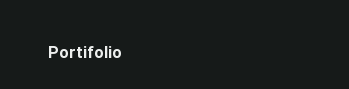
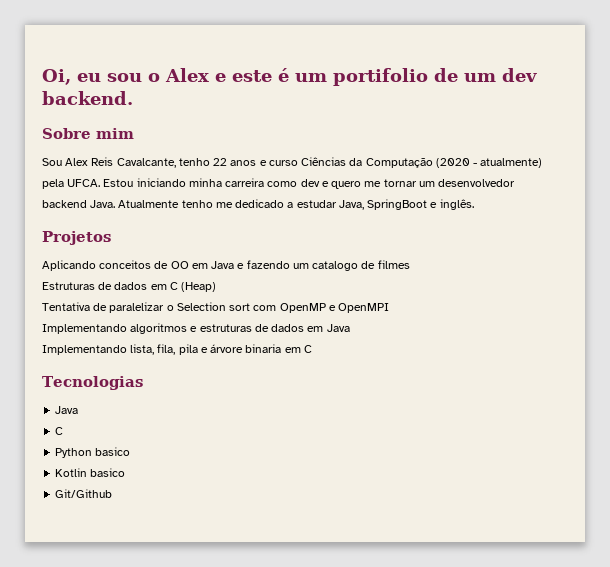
[48,46,122,58] Portifolio -> [42,68,537,86] [42,91,133,105] [42,128,134,139] [42,157,543,168] [42,178,516,189] [42,199,474,210] [42,231,111,245] [42,260,410,271] [42,282,217,292] [42,302,390,313] [42,323,350,334] [42,344,312,355] [42,376,143,390] [55,406,79,414] [55,427,64,435] [55,447,131,458] [55,468,126,477] [55,489,113,498] Oi, eu sou o Alex e este é um portifolio de um dev backend. // Sobre mim // Sou Alex Reis Cavalcante, tenho 22 anos e curso Ciências da Computação (2020 - atualmente) pela UFCA. Estou iniciando minha carreira como dev e quero me tornar um desenvolvedor backend Java. Atualmente tenho me dedicado a estudar Java, SpringBoot e inglês. // Projetos // Aplicando conceitos de OO em Java e fazendo um catalogo de filmes // Estruturas de dados em C (Heap) // Tentativa de paralelizar o Selection sort com OpenMP e OpenMPI // Implementando algoritmos e estruturas de dados em Java // Implementando lista, fila, pila e árvore binaria em C // Tecnologias // Java // C // Python basico // Kotlin basico // Git/Github

